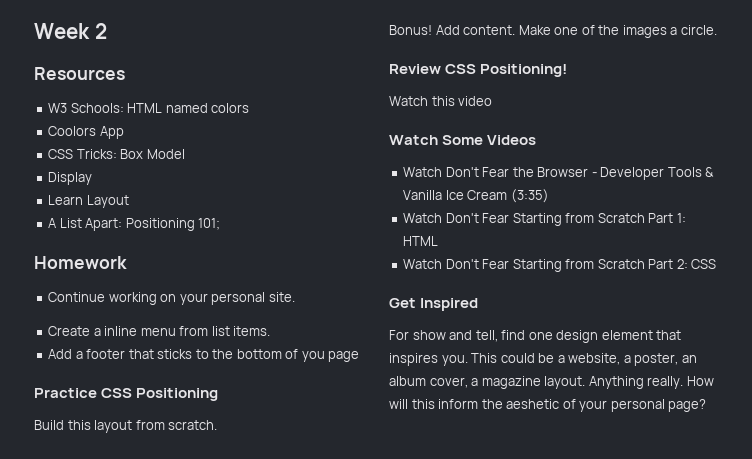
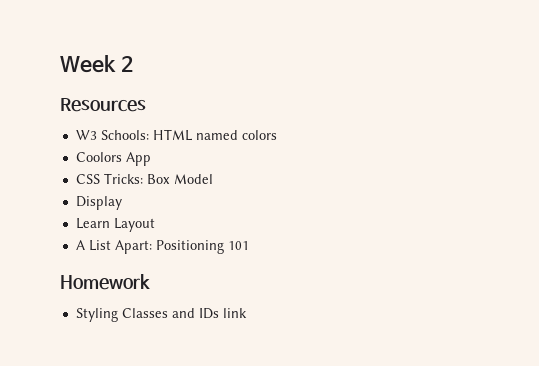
[198,218,221,230] 101; -> [227,241,249,250] 101
[48,292,295,305] [48,326,271,336] [48,349,360,362] [34,388,219,401] [34,420,218,433] [389,25,717,38] [389,64,568,77] [389,96,493,106] [389,135,537,145] [403,167,715,180] [403,189,549,203] [403,213,686,226] [403,236,439,246] [403,259,717,272] [389,298,479,311] [389,330,682,343] [389,353,697,366] [389,376,714,389] [389,399,707,412] Continue working on your personal site. // Create a inline menu from list items. // Add a footer that sticks to the bottom of you page // Practice CSS Positioning // Build this layout from scratch. // Bonus! Add content. Make one of the images a circle. // Review CSS Positioning! // Watch this video // Watch Some Videos // Watch Don't Fear the Browser - Developer Tools & Vanilla Ice Cream (3:35) // Watch Don't Fear Starting from Scratch Part 1: HTML // Watch Don't Fear Starting from Scratch Part 2: CSS // Get Inspired // For show and tell, find one design element that inspires you. This could be a website, a poster, an album cover, a magazine layout. Anything really. How will this inform the aeshetic of your personal page? -> [75,308,247,322] Styling Classes and IDs link

